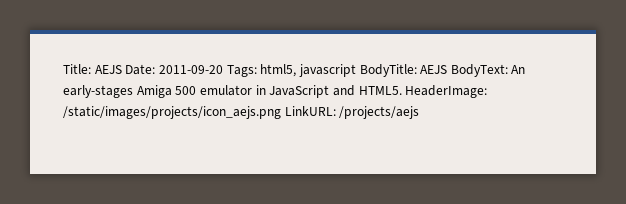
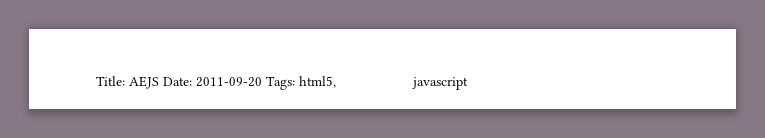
[359,64,526,77] [63,85,488,98] [63,106,420,119] BodyTitle: AEJS BodyText: An early-stages Amiga 500 emulator in JavaScript and HTML5. HeaderImage: /static/images/projects/icon_aejs.png LinkURL: /projects/aejs -> (468, 83) none

